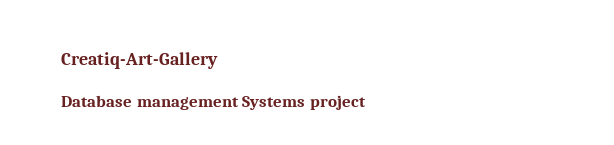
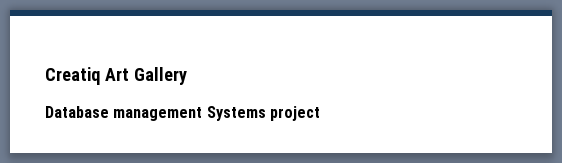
[61,52,218,69] Creatiq-Art-Gallery -> [45,67,187,85] Creatiq Art Gallery

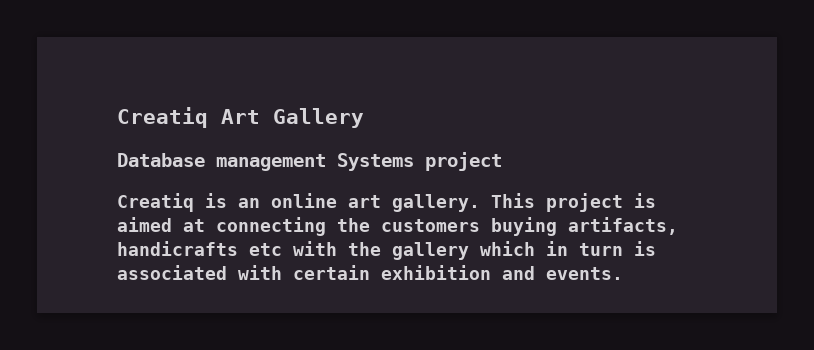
(320, 113) none -> [117,193,656,212] [117,217,678,236] [117,241,656,260] [117,265,623,280] // Creatiq is an online art gallery. This project is aimed at connecting the customers buying artifacts, handicrafts etc with the gallery which in turn is associated with certain exhibition and events.

